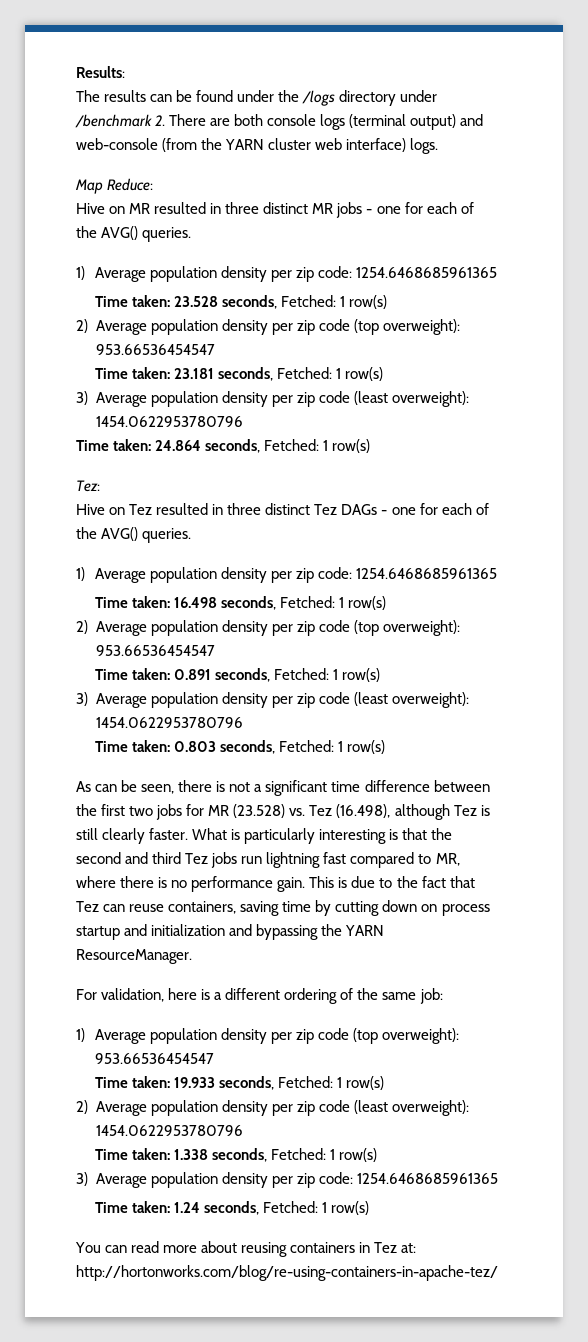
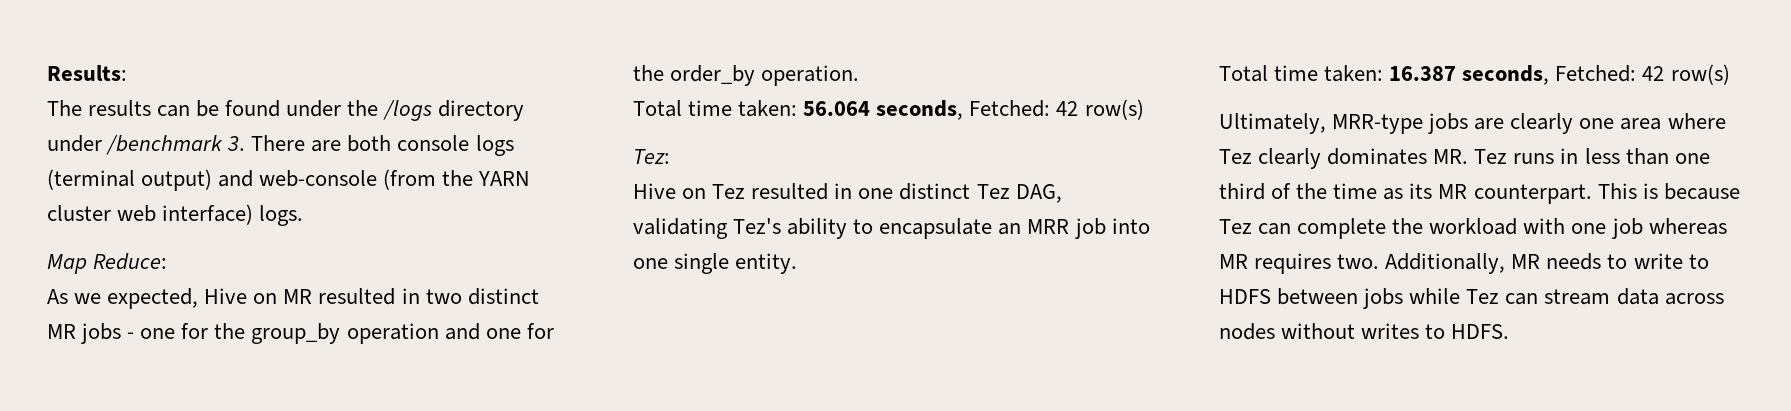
[155,115,166,126] 2. -> [227,136,246,151] 3.
(154, 184) none -> [47,288,199,309] As we expected,
[225,202,260,214] three -> [425,289,462,304] two
[426,202,474,214] [76,226,192,242] [76,266,498,282] [94,295,388,309] [76,319,460,335] [95,344,215,355] [94,367,384,381] [76,391,469,407] [95,416,243,427] [76,439,329,453] each of the AVG() queries. // 1) Average population density per zip code: 1254.6468685961365 // Time taken: 23.528 seconds, Fetched: 1 row(s) // 2) Average population density per zip code (top overweight): 953.66536454547 // Time taken: 23.181 seconds, Fetched: 1 row(s) // 3) Average population density per zip code (least overweight): 1454.0622953780796 // Time taken: 24.864 seconds, Fetched: 1 -> [214,323,554,344] [633,65,860,86] [633,100,1079,120] the group_by operation and one for the order_by operation. // Total time taken: 56.064 seconds, Fetched: 42
[227,503,262,515] three -> [858,188,894,199] one
[341,503,489,515] [76,527,192,543] [76,567,498,583] [94,596,387,610] [76,620,460,636] [95,645,215,656] [94,668,381,682] [76,692,469,708] [95,717,243,728] [94,740,386,754] [76,780,490,796] [76,804,490,820] [76,828,453,844] [76,852,460,868] [76,876,475,892] [76,900,490,916] [76,924,385,940] [76,949,192,964] [76,988,443,1004] [76,1028,460,1044] [94,1053,214,1064] [94,1076,385,1090] [76,1100,469,1116] [95,1125,243,1136] [94,1148,378,1162] [76,1172,498,1188] [94,1201,370,1215] [75,1241,417,1257] [76,1265,498,1281] DAGs - one for each of the AVG() queries. // 1) Average population density per zip code: 1254.6468685961365 // Time taken: 16.498 seconds, Fetched: 1 row(s) // 2) Average population density per zip code (top overweight): 953.66536454547 // Time taken: 0.891 seconds, Fetched: 1 row(s) // 3) Average population density per zip code (least overweight): 1454.0622953780796 // Time taken: 0.803 seconds, Fetched: 1 row(s) // As can be seen, there is not a significant time difference between the first two jobs for MR (23.528) vs. Tez (16.498), although Tez is still clearly faster. What is particularly interesting is that the second and third Tez jobs run lightning fast compared to MR, where there is no performance gain. This is due to the fact that Tez can reuse containers, saving time by cutting down on process startup and initialization and bypassing the YARN ResourceManager. // For validation, here is a different ordering of the same job: // 1) Average population density per zip code (top overweight): 953.66536454547 // Time taken: 19.933 seconds, Fetched: 1 row(s) // 2) Average population density per zip code (least overweight): 1454.0622953780796 // Time taken: 1.338 seconds, Fetched: 1 row(s) // 3) Average population density per zip code: 1254.6468685961365 // Time taken: 1.24 seconds, Fetched: 1 row(s) // You can read more about reusing containers in Tez at: http://hortonworks.com/blog/re-using-containers-in-apache-tez/ -> [1015,184,1062,203] [633,218,1150,239] [633,253,798,274] [1219,64,1730,85] [1219,113,1726,134] [1219,148,1710,169] [1219,183,1740,204] [1219,218,1727,239] [1219,253,1709,274] [1219,288,1724,309] [1219,323,1510,340] DAG, validating Tez's ability to encapsulate an MRR job into one single entity. // Total time taken: 16.387 seconds, Fetched: 42 row(s) // Ultimately, MRR-type jobs are clearly one area where Tez clearly dominates MR. Tez runs in less than one third of the time as its MR counterpart. This is because Tez can complete the workload with one job whereas MR requires two. Additionally, MR needs to write to HDFS between jobs while Tez can stream data across nodes without writes to HDFS.

